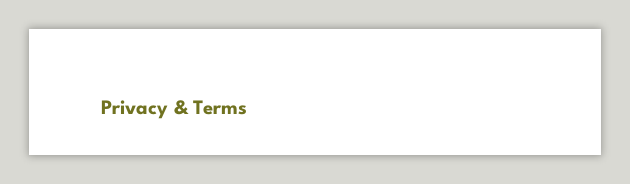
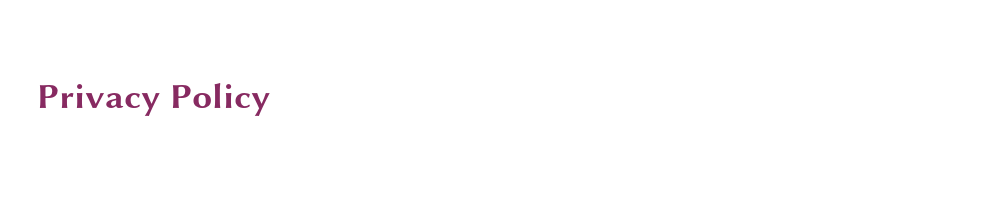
[173,100,248,115] & Terms -> [169,83,270,116] Policy

